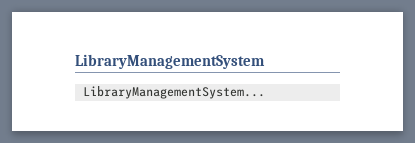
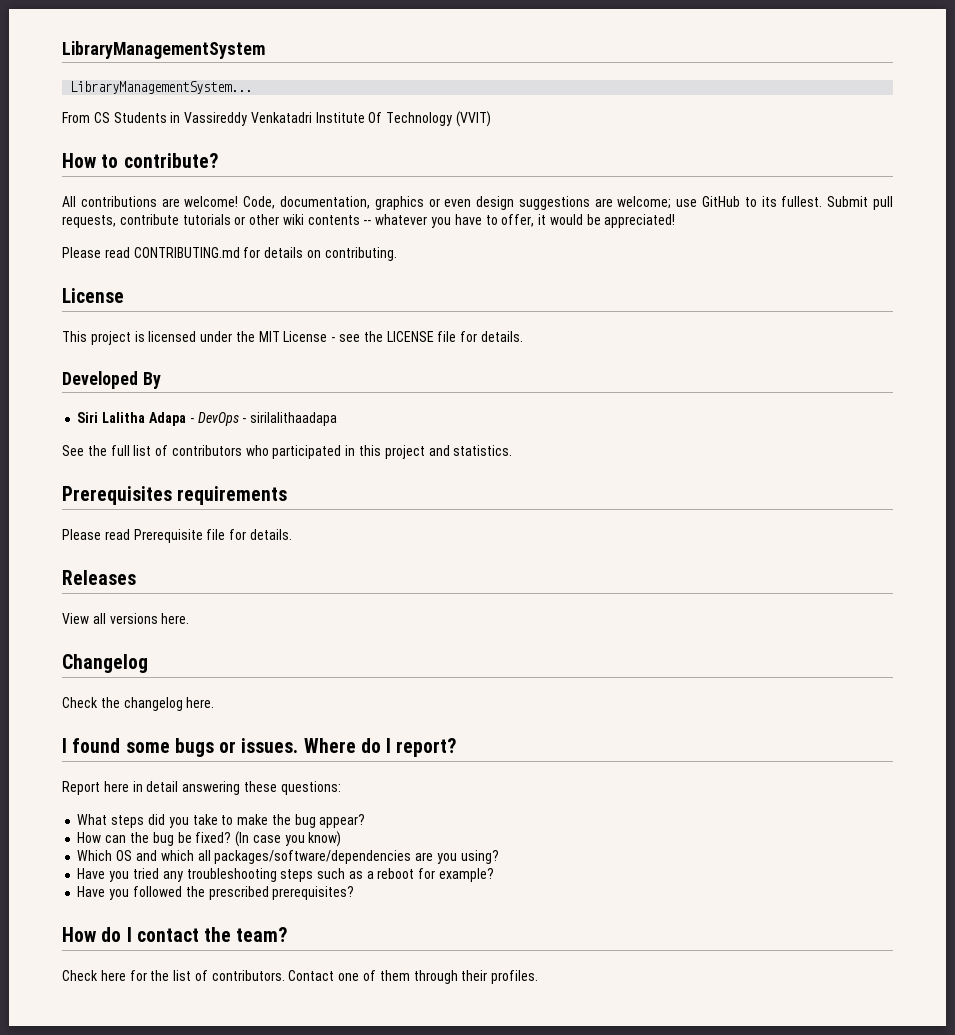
(265, 92) none -> [62,111,492,127] [62,153,218,168] [62,196,893,210] [62,214,676,228] [62,247,397,261] [62,288,124,303] [62,331,523,345] [62,371,161,389] [77,412,338,426] [62,445,513,459] [62,486,288,505] [62,529,292,543] [62,570,136,585] [62,613,190,624] [62,654,148,673] [62,697,215,711] [62,738,457,757] [62,781,341,795] [77,814,366,828] [77,831,342,847] [77,850,499,864] [77,868,494,882] [77,886,355,900] [62,927,288,942] [62,970,539,984] // From CS Students in Vassireddy Venkatadri Institute Of Technology (VVIT) // How to contribute? // All contributions are welcome! Code, documentation, graphics or even design suggestions are welcome; use GitHub to its fullest. Submit pull requests, contribute tutorials or other wiki contents -- whatever you have to offer, it would be appreciated! // Please read CONTRIBUTING.md for details on contributing. // License // This project is licensed under the MIT License - see the LICENSE file for details. // Developed By // Siri Lalitha Adapa - DevOps - sirilalithaadapa // See the full list of contributors who participated in this project and statistics. // Prerequisites requirements // Please read Prerequisite file for details. // Releases // View all versions here. // Changelog // Check the changelog here. // I found some bugs or issues. Where do I report? // Report here in detail answering these questions: // What steps did you take to make the bug appear? // How can the bug be fixed? (In case you know) // Which OS and which all packages/software/dependencies are you using? // Have you tried any troubleshooting steps such as a reboot for example? // Have you followed the prescribed prerequisites? // How do I contact the team? // Check here for the list of contributors. Contact one of them through their profiles.

